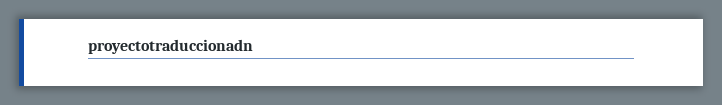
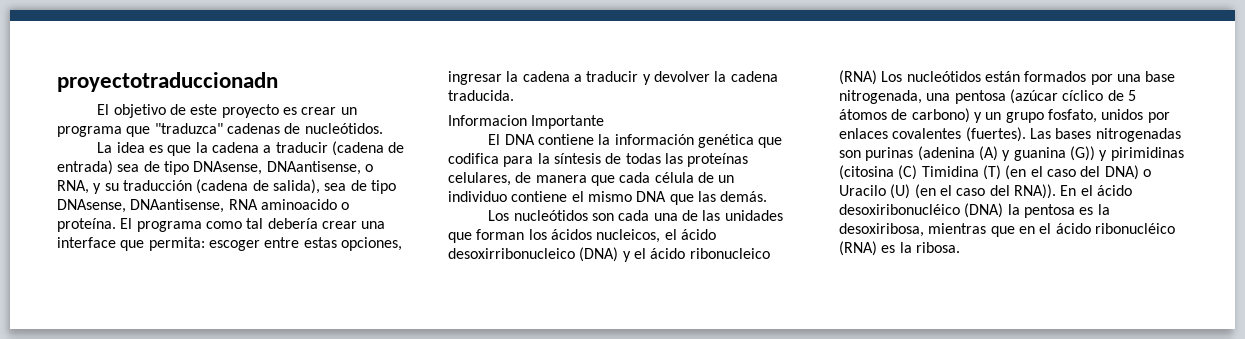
(253, 46) none -> [97,104,357,118] [57,123,383,137] [97,141,405,156] [57,160,373,175] [57,179,396,194] [57,199,350,213] [57,218,386,232] [57,237,402,251] [448,71,778,85] [448,90,514,101] [448,115,605,129] [488,134,783,148] [448,153,749,167] [448,172,735,186] [448,191,768,205] [488,210,783,221] [448,229,716,243] [448,247,770,262] [839,70,1176,85] [839,89,1136,104] [839,108,1170,123] [839,127,1181,142] [839,146,1184,161] [839,165,1151,180] [839,184,1132,199] [839,203,1110,218] [839,223,1175,237] [839,241,960,256] // El objetivo de este proyecto es crear un programa que "traduzca" cadenas de nucleótidos. // La idea es que la cadena a traducir (cadena de entrada) sea de tipo DNAsense, DNAantisense, o RNA, y su traducción (cadena de salida), sea de tipo DNAsense, DNAantisense, RNA aminoacido o proteína. El programa como tal debería crear una interface que permita: escoger entre estas opciones, ingresar la cadena a traducir y devolver la cadena traducida. // Informacion Importante // El DNA contiene la información genética que codifica para la síntesis de todas las proteínas celulares, de manera que cada célula de un individuo contiene el mismo DNA que las demás. // Los nucleótidos son cada una de las unidades que forman los ácidos nucleicos, el ácido desoxirribonucleico (DNA) y el ácido ribonucleico (RNA) Los nucleótidos están formados por una base nitrogenada, una pentosa (azúcar cíclico de 5 átomos de carbono) y un grupo fosfato, unidos por enlaces covalentes (fuertes). Las bases nitrogenadas son purinas (adenina (A) y guanina (G)) y pirimidinas (citosina (C) Timidina (T) (en el caso del DNA) o Uracilo (U) (en el caso del RNA)). En el ácido desoxiribonucléico (DNA) la pentosa es la desoxiribosa, mientras que en el ácido ribonucléico (RNA) es la ribosa.

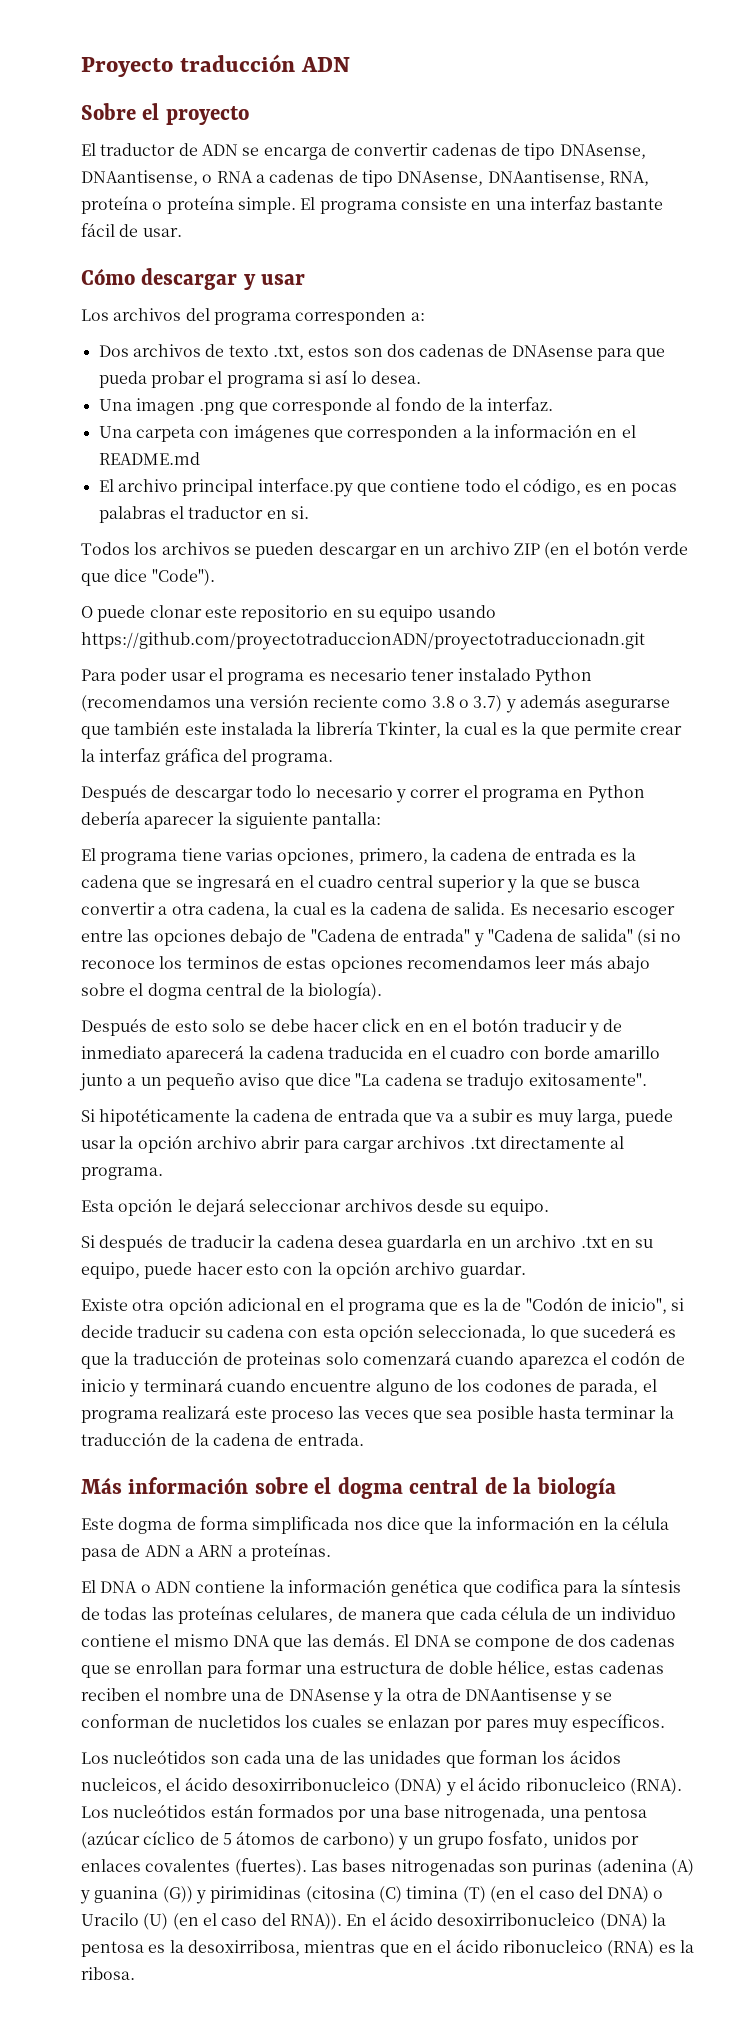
[57,72,278,92] [97,104,357,118] [57,123,383,137] [97,141,405,156] [57,160,373,175] [57,179,396,194] [57,199,350,213] [57,218,386,232] [57,237,402,251] [448,71,778,85] [448,90,514,101] [448,115,605,129] [488,134,535,145] proyectotraduccionadn // El objetivo de este proyecto es crear un programa que "traduzca" cadenas de nucleótidos. // La idea es que la cadena a traducir (cadena de entrada) sea de tipo DNAsense, DNAantisense, o RNA, y su traducción (cadena de salida), sea de tipo DNAsense, DNAantisense, RNA aminoacido o proteína. El programa como tal debería crear una interface que permita: escoger entre estas opciones, ingresar la cadena a traducir y devolver la cadena traducida. // Informacion Importante // El DNA -> [81,54,351,77] [81,103,249,125] [81,143,646,160] [81,170,649,187] [81,196,664,214] [81,223,182,237] [81,268,306,290] [81,308,425,325] [98,344,666,361] [98,370,421,388] [98,397,554,415] [98,424,636,442] [98,452,200,465] [98,478,678,497] [98,506,309,523] [81,541,689,559] [81,569,215,586] [81,605,496,622] [81,632,645,650] [81,668,592,686] [81,694,671,713] [81,721,683,739] [81,748,334,766] [81,784,645,803] [81,811,382,829] [81,848,636,865] [81,874,641,893] [81,902,676,919] [81,929,682,947] [81,955,650,974] [81,982,382,1000] [81,1018,623,1037] [81,1045,661,1063] [79,1072,647,1091] [81,1108,674,1127] [81,1135,625,1153] [81,1167,163,1180] [81,1198,549,1217] [81,1234,654,1252] [81,1261,526,1279] [81,1297,685,1315] [81,1324,676,1342] [81,1351,685,1369] [81,1378,657,1397] [81,1405,674,1423] [81,1432,364,1446] [81,1477,616,1499] [81,1516,669,1534] [81,1543,331,1561] [81,1580,191,1593] Proyecto traducción ADN // Sobre el proyecto // El traductor de ADN se encarga de convertir cadenas de tipo DNAsense, DNAantisense, o RNA a cadenas de tipo DNAsense, DNAantisense, RNA, proteína o proteína simple. El programa consiste en una interfaz bastante fácil de usar. // Cómo descargar y usar // Los archivos del programa corresponden a: // Dos archivos de texto .txt, estos son dos cadenas de DNAsense para que pueda probar el programa si así lo desea. // Una imagen .png que corresponde al fondo de la interfaz. // Una carpeta con imágenes que corresponden a la información en el README.md // El archivo principal interface.py que contiene todo el código, es en pocas palabras el traductor en si. // Todos los archivos se pueden descargar en un archivo ZIP (en el botón verde que dice "Code"). // O puede clonar este repositorio en su equipo usando https://github.com/proyectotraduccionADN/proyectotraduccionadn.git // Para poder usar el programa es necesario tener instalado Python (recomendamos una versión reciente como 3.8 o 3.7) y además asegurarse que también este instalada la librería Tkinter, la cual es la que permite crear la interfaz gráfica del programa. // Después de descargar todo lo necesario y correr el programa en Python debería aparecer la siguiente pantalla: // El programa tiene varias opciones, primero, la cadena de entrada es la cadena que se ingresará en el cuadro central superior y la que se busca convertir a otra cadena, la cual es la cadena de salida. Es necesario escoger entre las opciones debajo de "Cadena de entrada" y "Cadena de salida" (si no reconoce los terminos de estas opciones recomendamos leer más abajo sobre el dogma central de la biología). // Después de esto solo se debe hacer click en en el botón traducir y de inmediato aparecerá la cadena traducida en el cuadro con borde amarillo junto a un pequeño aviso que dice "La cadena se tradujo exitosamente". // Si hipotéticamente la cadena de entrada que va a subir es muy larga, puede usar la opción archivo abrir para cargar archivos .txt directamente al programa. // Esta opción le dejará seleccionar archivos desde su equipo. // Si después de traducir la cadena desea guardarla en un archivo .txt en su equipo, puede hacer esto con la opción archivo guardar. // Existe otra opción adicional en el programa que es la de "Codón de inicio", si decide traducir su cadena con esta opción seleccionada, lo que sucederá es que la traducción de proteinas solo comenzará cuando aparezca el codón de inicio y terminará cuando encuentre alguno de los codones de parada, el programa realizará este proceso las veces que sea posible hasta terminar la traducción de la cadena de entrada. // Más información sobre el dogma central de la biología // Este dogma de forma simplificada nos dice que la información en la célula pasa de ADN a ARN a proteínas. // El DNA o ADN
(768, 196) none -> [394,1634,676,1651] [81,1660,664,1678] [81,1688,612,1706] [81,1714,666,1733] El DNA se compone de dos cadenas que se enrollan para formar una estructura de doble hélice, estas cadenas reciben el nombre una de DNAsense y la otra de DNAantisense y se conforman de nucletidos los cuales se enlazan por pares muy específicos.
[839,70,877,85] (RNA) -> [629,1778,682,1795] (RNA).
[921,166,979,177] Timidina -> [406,1886,459,1899] timina
[839,204,960,215] desoxiribonucléico -> [437,1913,596,1926] desoxirribonucleico
[839,223,924,237] desoxiribosa, -> [187,1940,300,1956] desoxirribosa,
[1094,223,1175,234] ribonucléico -> [502,1940,603,1953] ribonucleico

